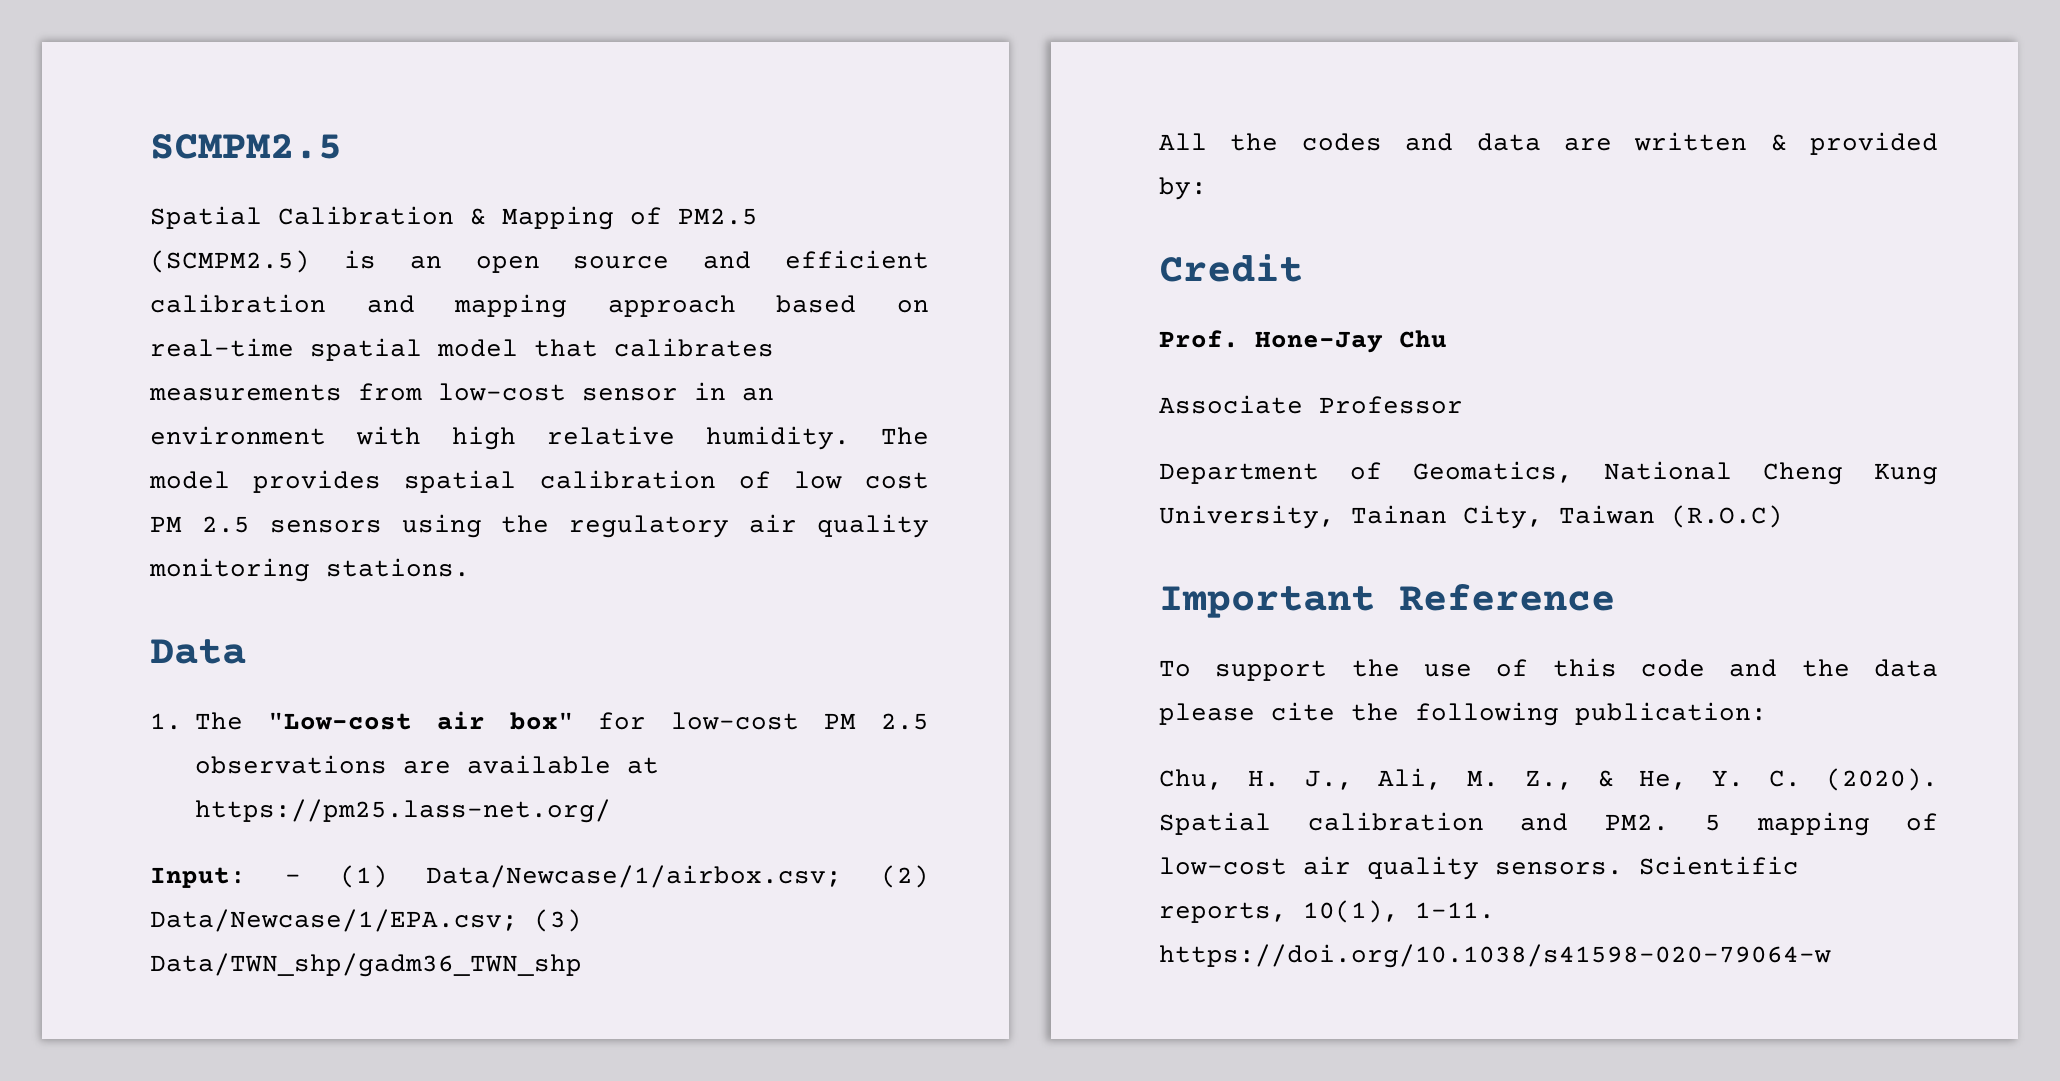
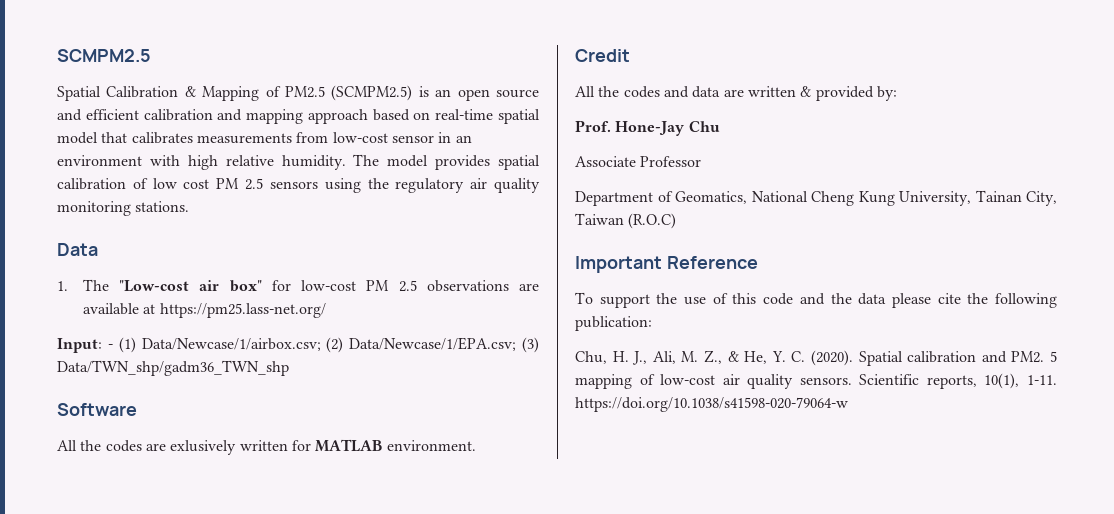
(582, 965) none -> [57,403,137,416] [57,439,476,455] [575,49,630,62] // Software // All the codes are exlusively written for MATLAB environment. // Credit
[1159,254,1303,282] // Credit -> (897, 93) none

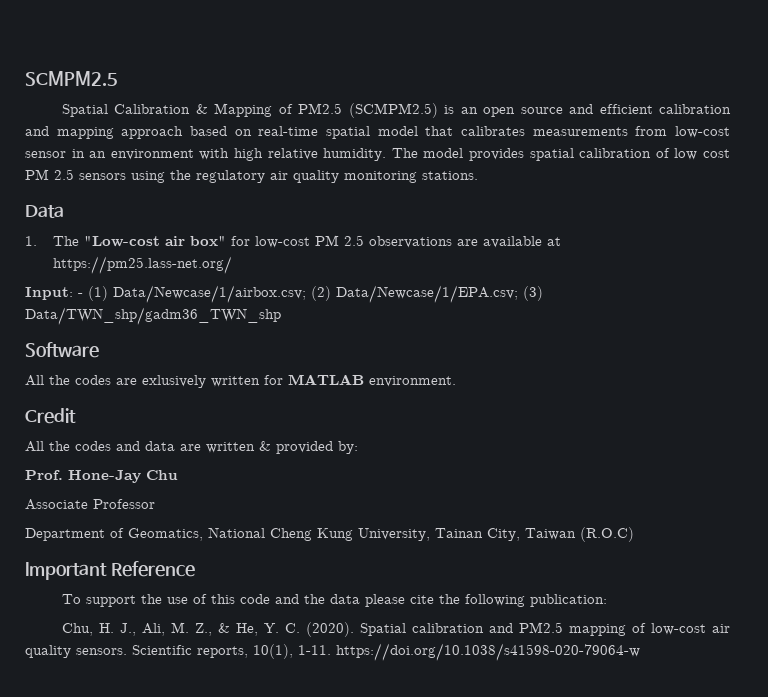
[1011,351,1057,363] PM2. 5 -> [518,622,563,633] PM2.5

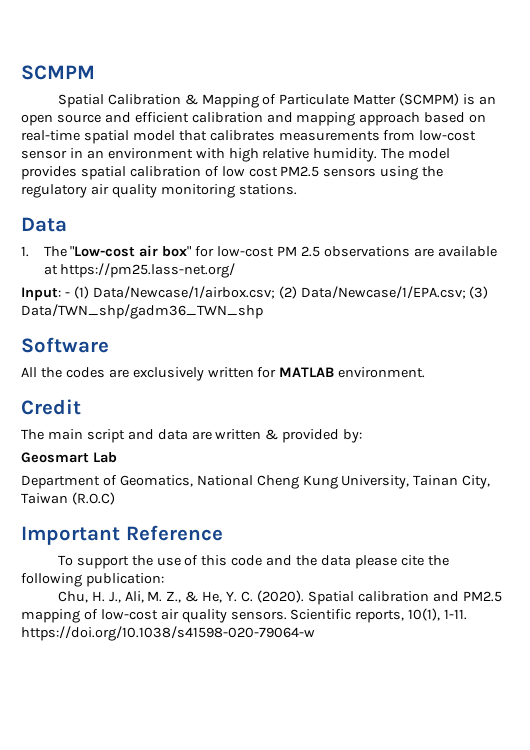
[25,71,118,86] SCMPM2.5 -> [21,65,95,80] SCMPM
[298,103,438,118] PM2.5 (SCMPM2.5) -> [279,93,460,106] Particulate Matter (SCMPM)
[25,169,74,180] PM 2.5 -> [280,166,320,177] PM2.5
[142,375,206,388] exlusively -> [132,367,204,381] exclusively
[25,441,111,452] All the codes -> [21,429,125,443] The main script
[25,470,178,483] [25,499,155,510] Prof. Hone-Jay Chu // Associate Professor -> [21,452,117,463] Geosmart Lab

